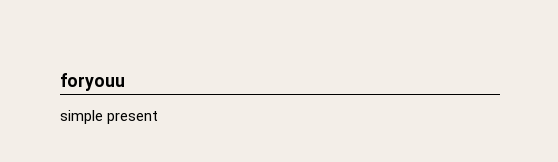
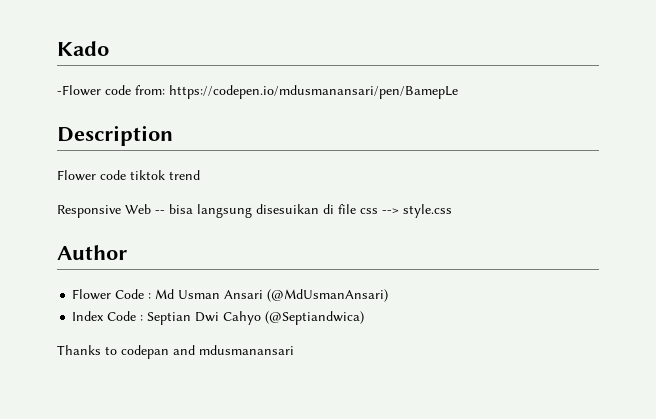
[60,73,125,91] [60,110,159,124] foryouu // simple present -> [57,41,109,56] [57,85,458,99] [57,125,173,146] [57,170,200,181] [57,204,452,218] [57,245,127,260] [72,289,389,302] [72,311,365,325] [57,345,294,359] Kado // -Flower code from: https://codepen.io/mdusmanansari/pen/BamepLe // Description // Flower code tiktok trend // Responsive Web -- bisa langsung disesuikan di file css --> style.css // Author // Flower Code : Md Usman Ansari (@MdUsmanAnsari) // Index Code : Septian Dwi Cahyo (@Septiandwica) // Thanks to codepan and mdusmanansari

